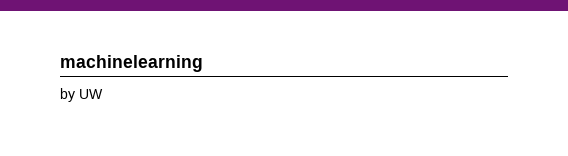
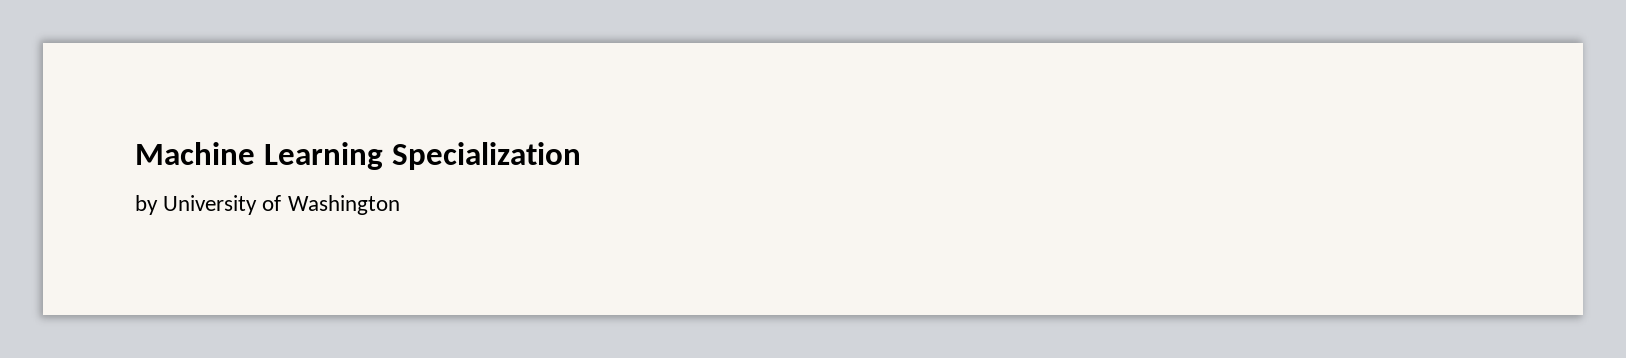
[60,55,203,72] [60,88,103,102] machinelearning // by UW -> [135,142,581,170] [135,195,400,215] Machine Learning Specialization // by University of Washington

